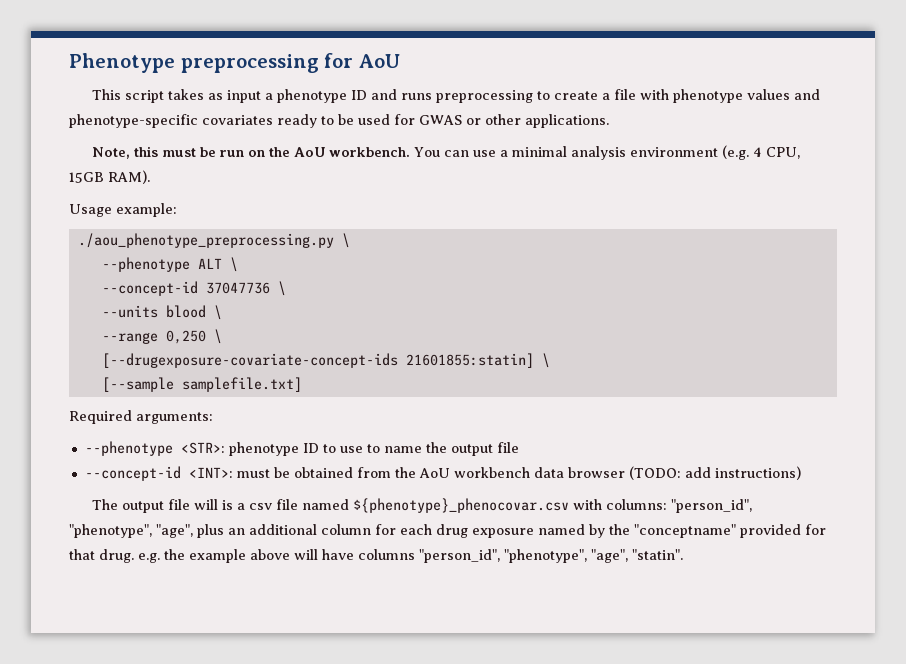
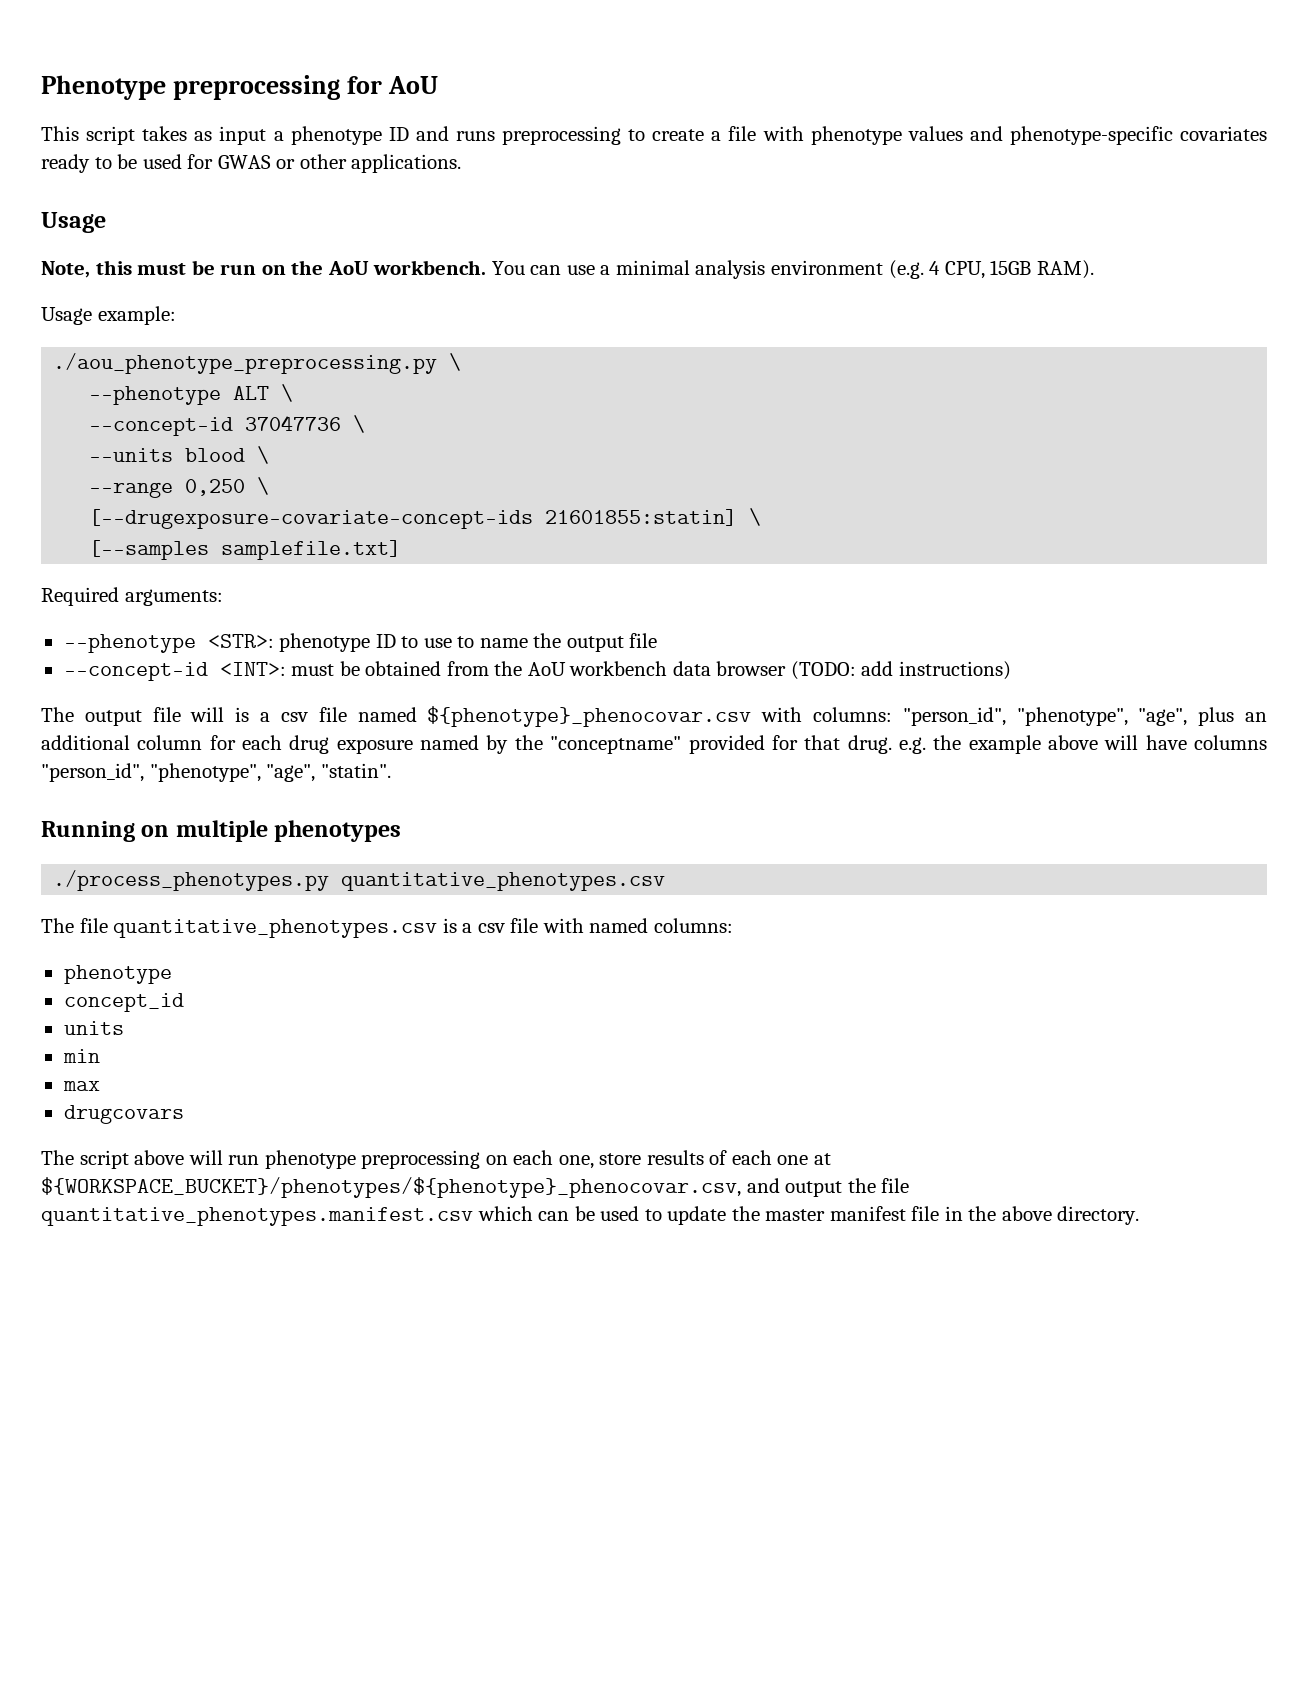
(609, 121) none -> [41,212,106,233] // Usage
[101,377,174,392] [--sample -> [89,540,210,560] [--samples
(683, 554) none -> [41,820,402,842] [53,870,666,891] [41,918,733,938] [63,965,172,984] [63,993,184,1012] [63,1021,124,1035] [62,1049,100,1063] [62,1081,100,1091] [63,1105,184,1124] [41,1150,832,1169] [41,1177,910,1198] [41,1206,1140,1226] // Running on multiple phenotypes // ./process_phenotypes.py quantitative_phenotypes.csv // The file quantitative_phenotypes.csv is a csv file with named columns: // phenotype // concept_id // units // min // max // drugcovars // The script above will run phenotype preprocessing on each one, store results of each one at ${WORKSPACE_BUCKET}/phenotypes/${phenotype}_phenocovar.csv, and output the file quantitative_phenotypes.manifest.csv which can be used to update the master manifest file in the above directory.

